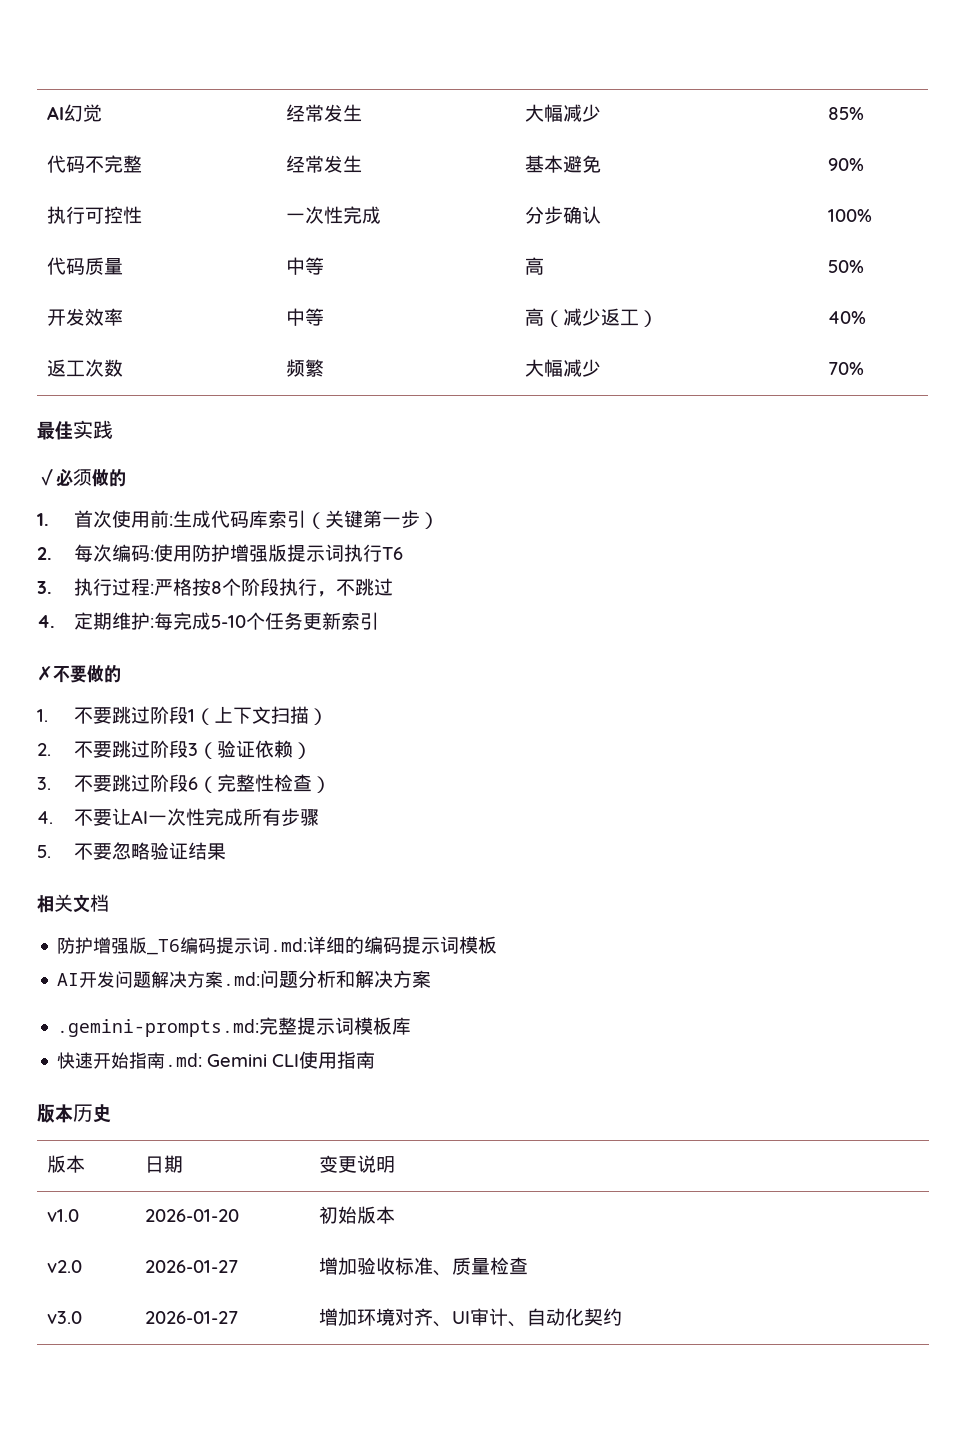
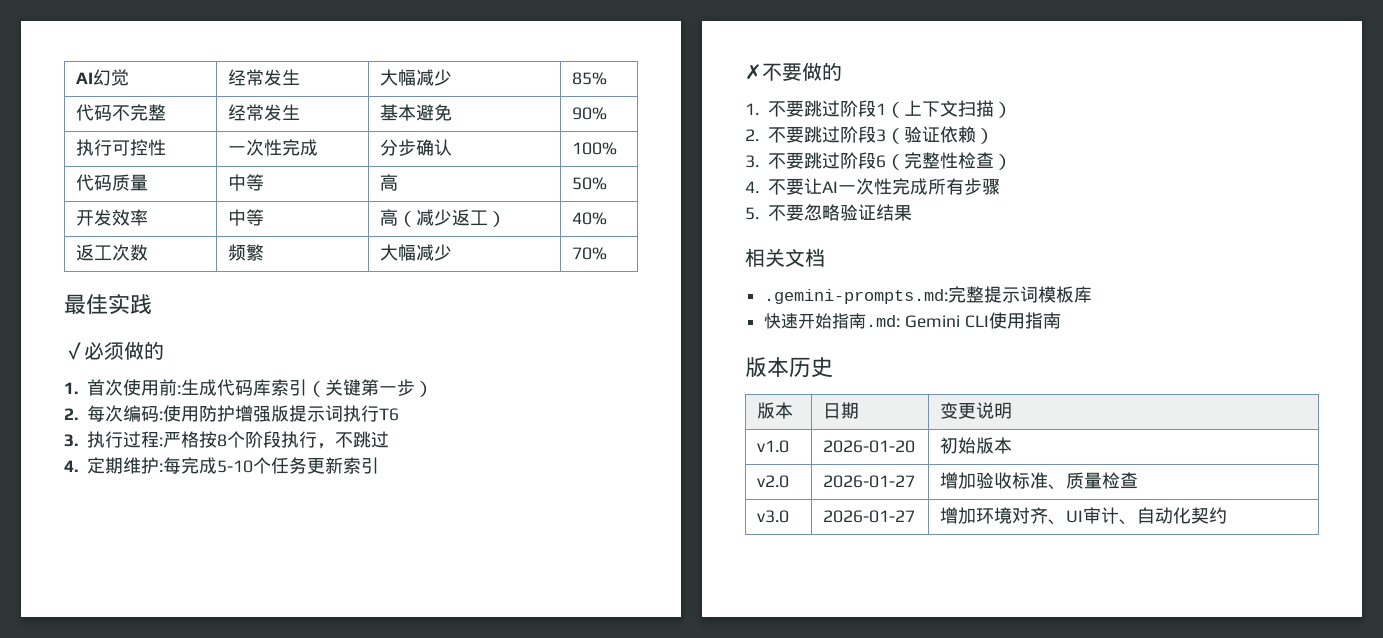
[57,936,498,955] [57,970,432,988] // 防护增强版_T6编码提示词.md:详细的编码提示词模板 // AI开发问题解决方案.md:问题分析和解决方案 -> (825, 257) none

